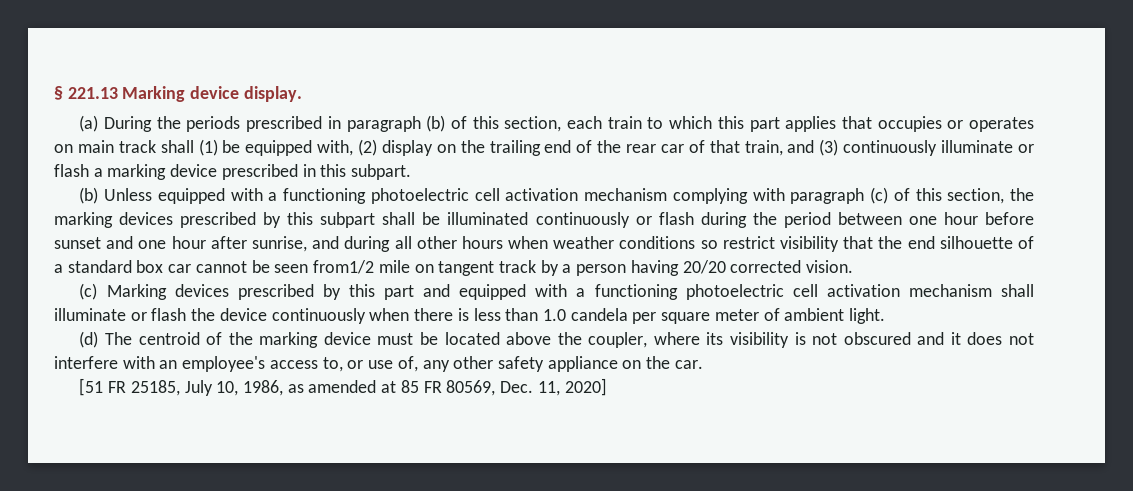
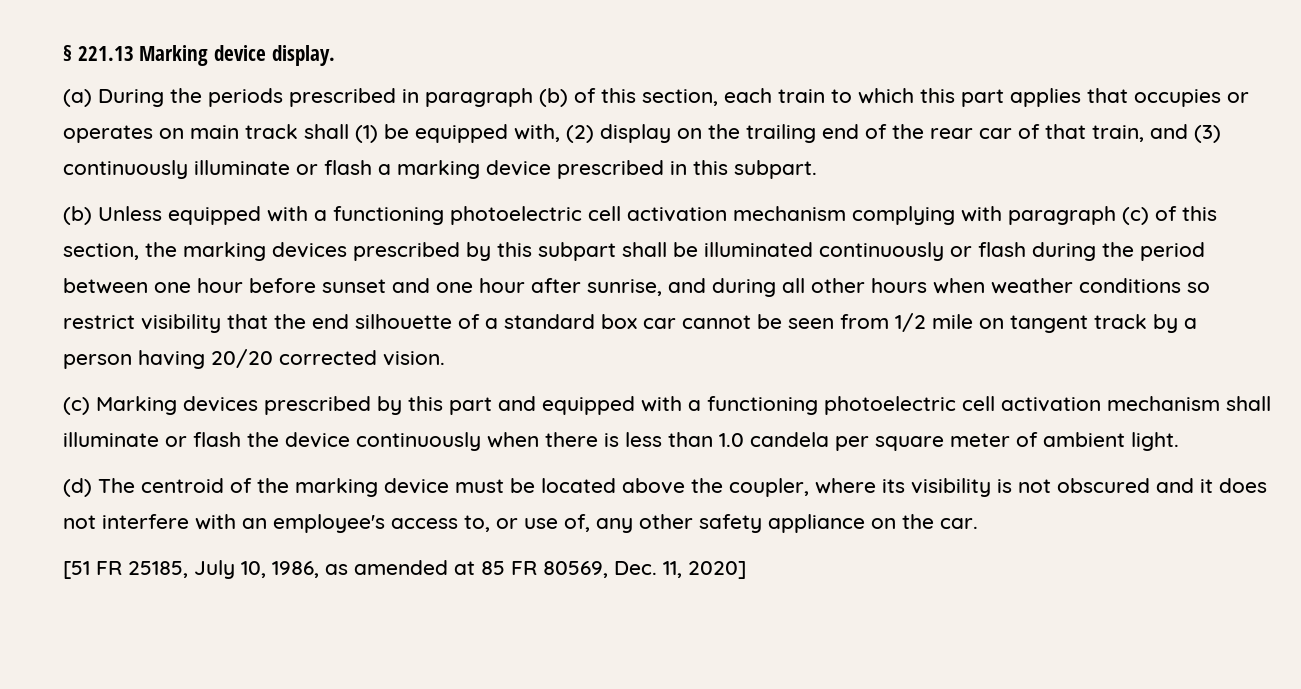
[313,260,375,274] from1/2 -> [840,313,926,332] from 1/2

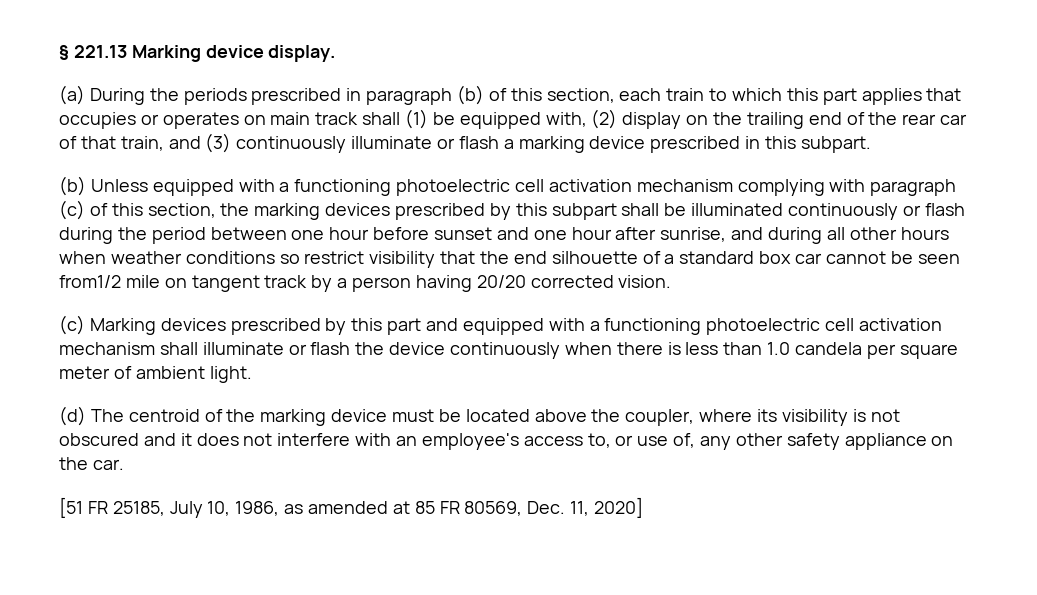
[840,313,926,332] from 1/2 -> [59,275,121,288] from1/2

